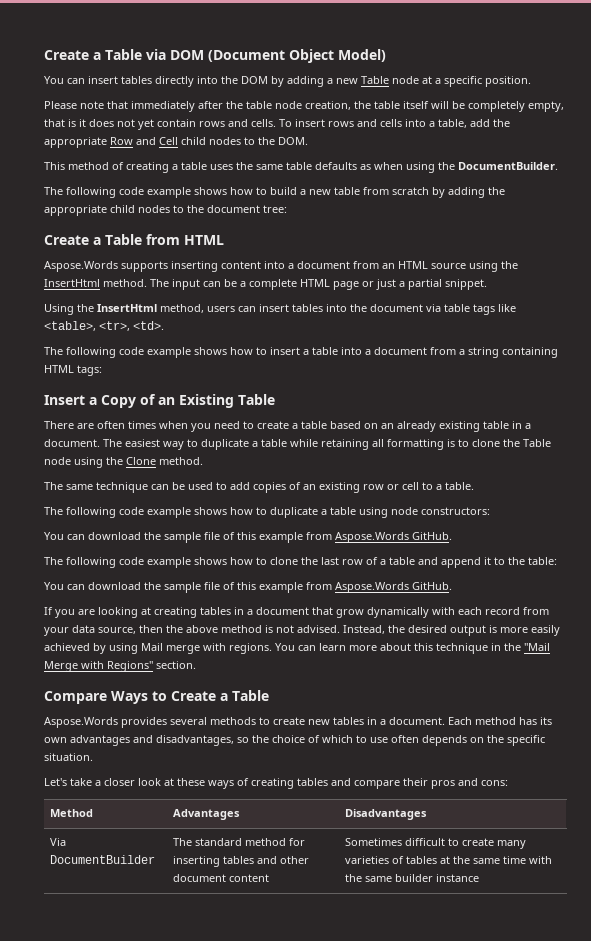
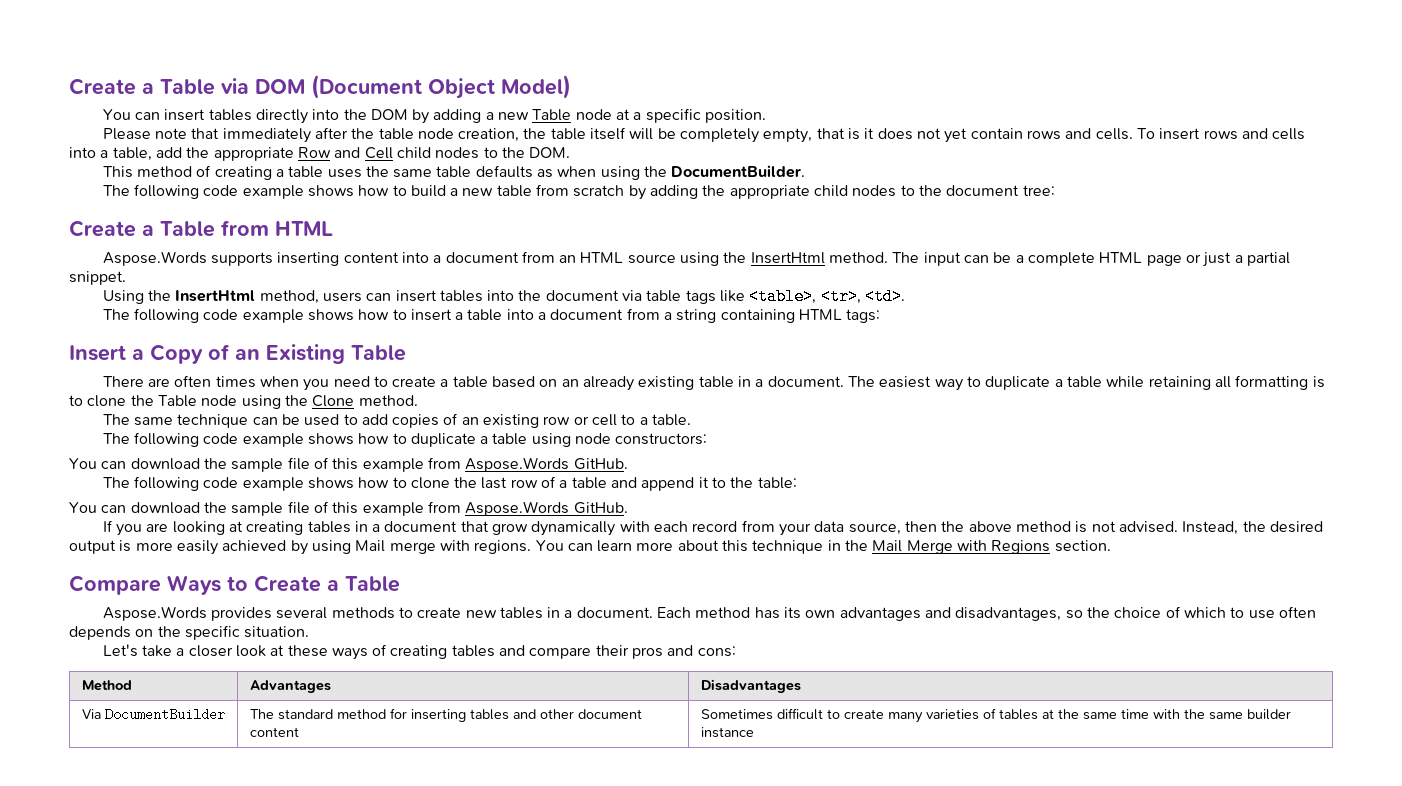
[524,643,550,651] "Mail -> [872,540,903,552] Mail
[107,661,153,672] Regions" -> [991,540,1051,554] Regions

